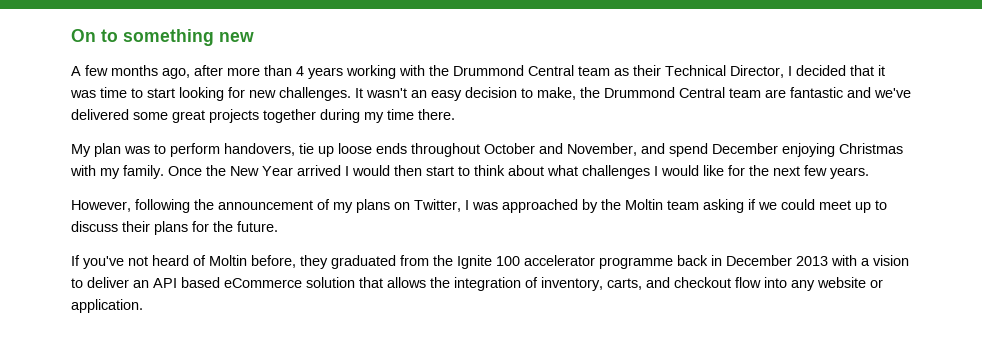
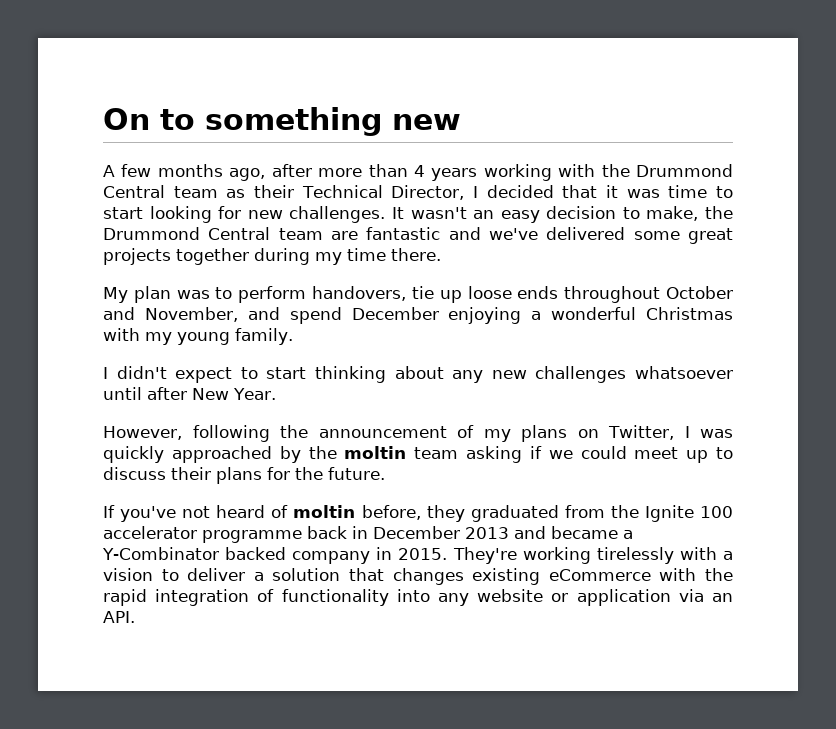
(835, 150) none -> [531,307,637,320] a wonderful
(120, 173) none -> [177,332,230,345] young
[168,165,869,179] Once the New Year arrived I would then start to think about what challenges I would like for the next few years. -> [103,366,734,383] [103,387,276,400] // I didn't expect to start thinking about any new challenges whatsoever until after New Year.
(498, 206) none -> [103,446,164,463] quickly
[625,199,663,210] Moltin -> [344,446,407,459] moltin
[209,255,247,266] Moltin -> [293,505,356,518] moltin
(828, 261) none -> [514,526,633,539] [102,547,674,564] and became a Y-Combinator backed company in 2015. They're working tirelessly
[133,277,883,291] [71,299,143,313] an API based eCommerce solution that allows the integration of inventory, carts, and checkout flow into any website or application. -> [253,568,734,585] [103,589,733,606] [103,611,135,623] a solution that changes existing eCommerce with the rapid integration of functionality into any website or application via an API.

